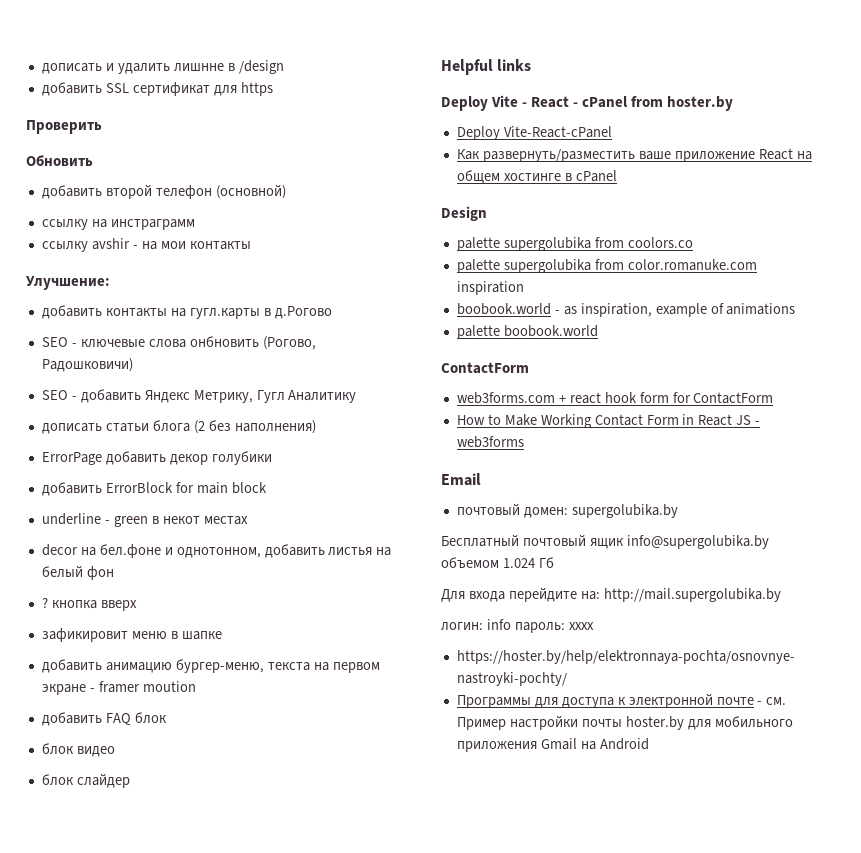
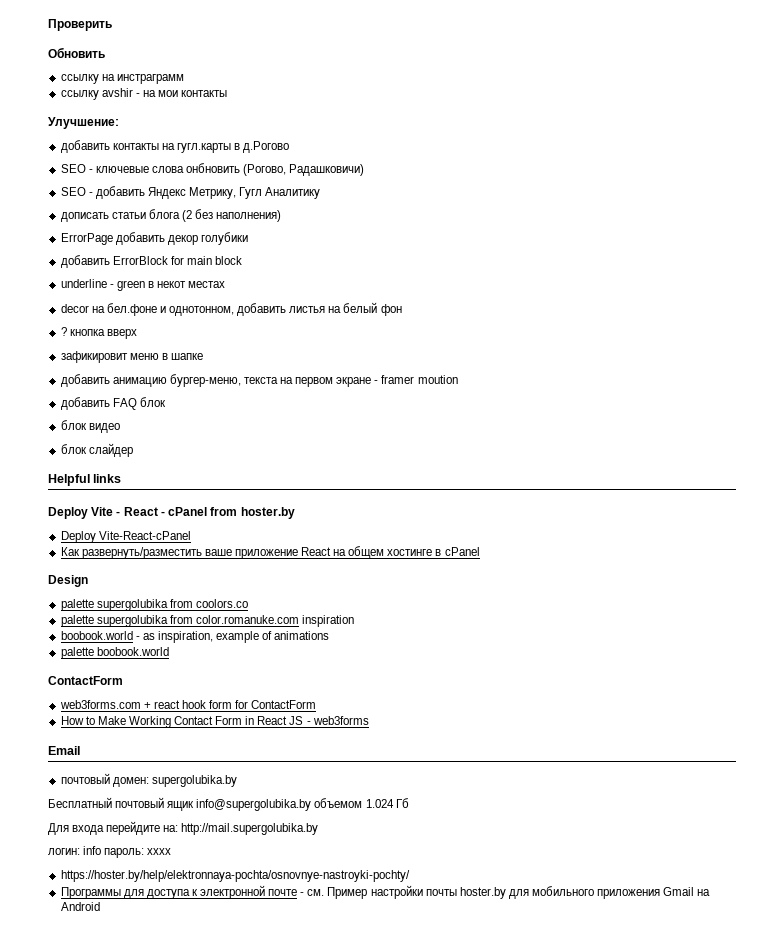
[41,60,284,74] [41,82,273,96] [26,120,102,134] [26,155,93,166] [41,184,286,199] дописать и удалить лишнне в /design // добавить SSL сертификат для https // Проверить // Обновить // добавить второй телефон (основной) -> [48,19,112,31] [48,47,105,58] Проверить // Обновить
[41,358,133,372] Радошковичи) -> [289,164,365,176] Радашковичи)

